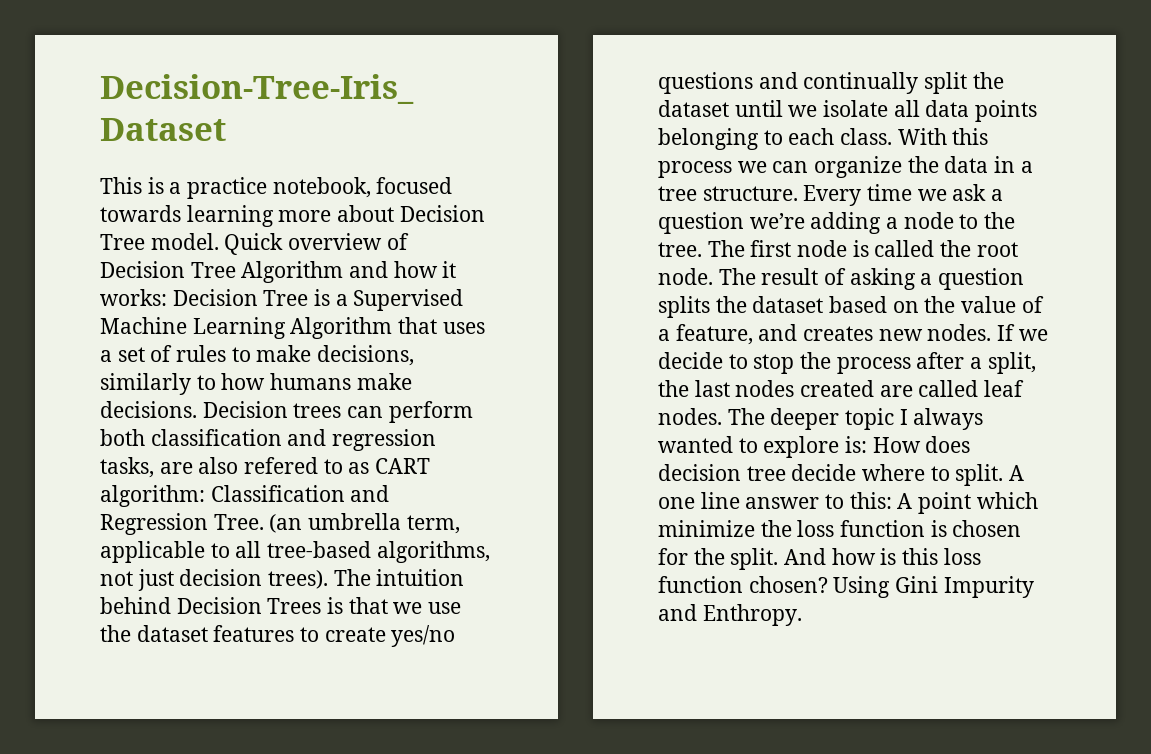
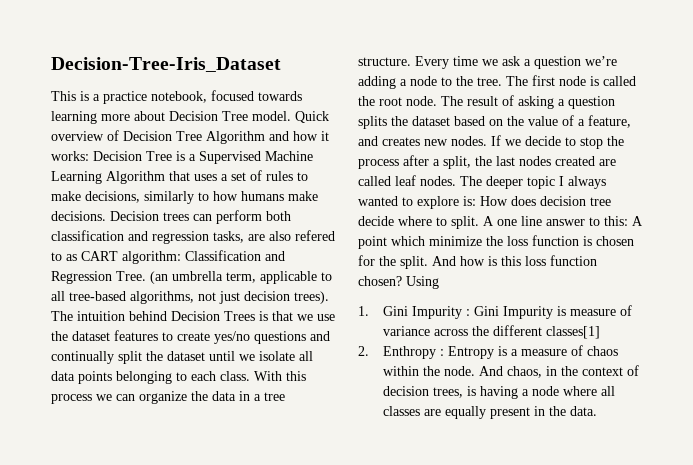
[895,576,1034,598] [658,604,802,626] Gini Impurity and Enthropy. -> [358,305,633,319] [383,325,601,339] [358,345,619,359] [383,365,640,378] [383,386,616,399] [383,406,598,419] // 1. Gini Impurity : Gini Impurity is measure of variance across the different classes[1] // 2. Enthropy : Entropy is a measure of chaos within the node. And chaos, in the context of decision trees, is having a node where all classes are equally present in the data.

